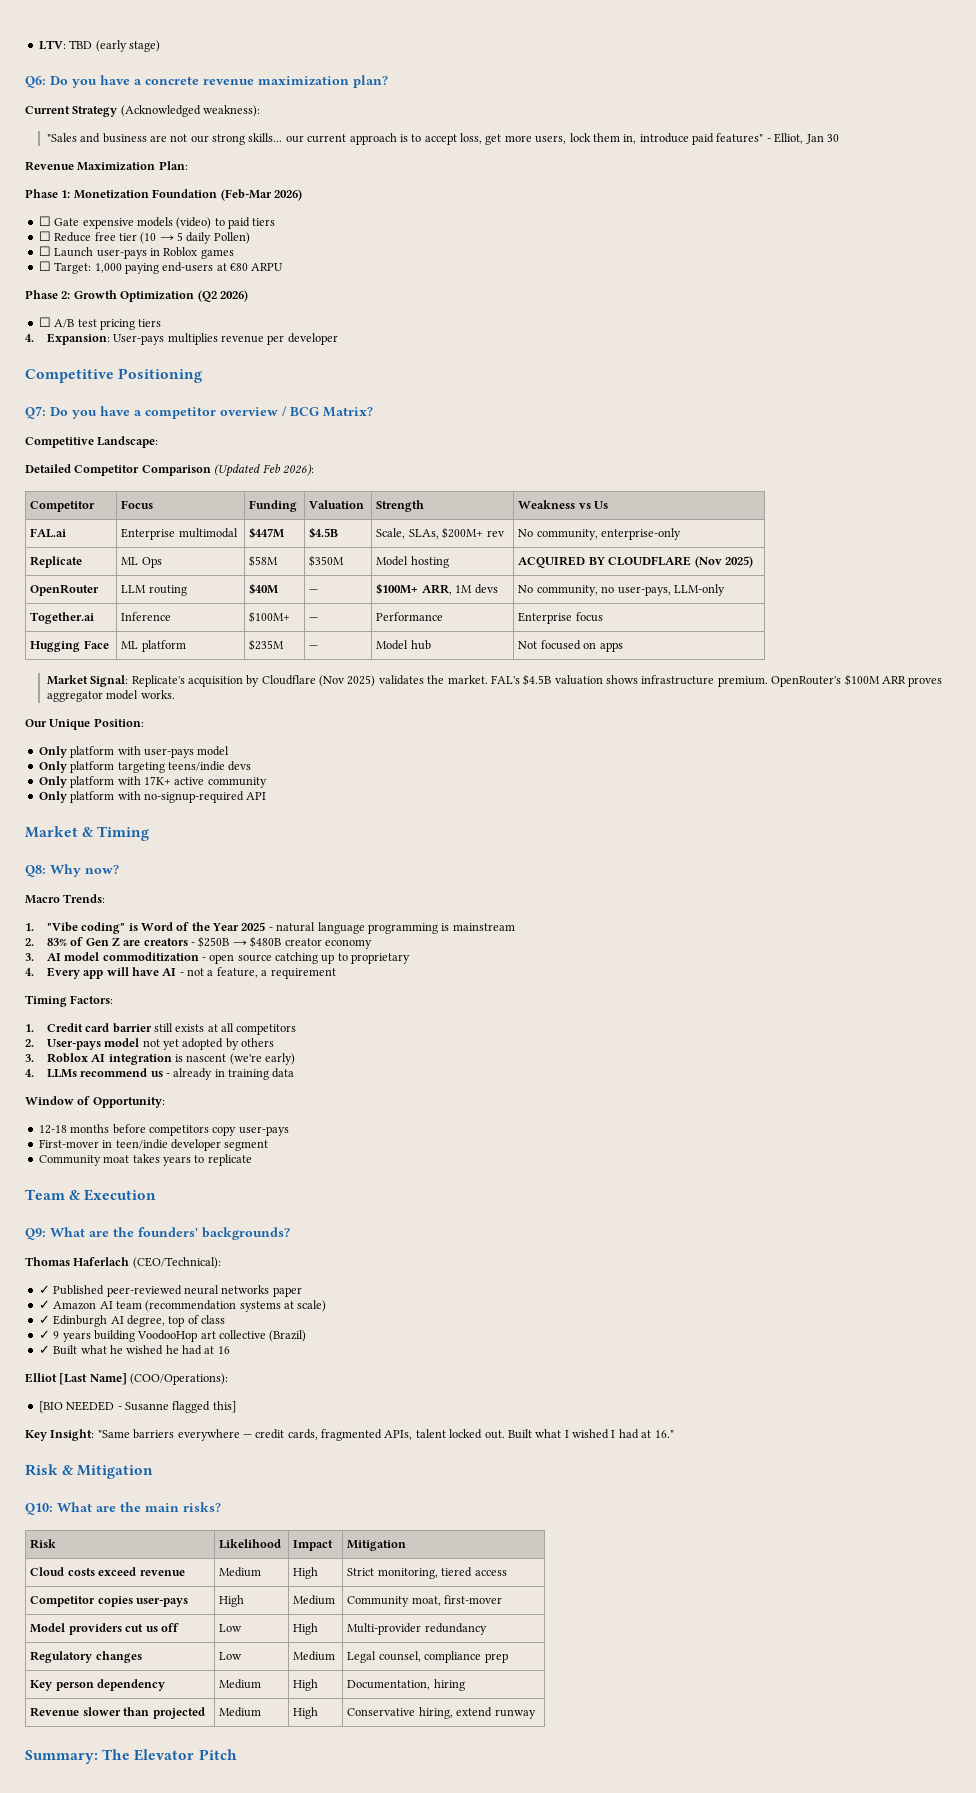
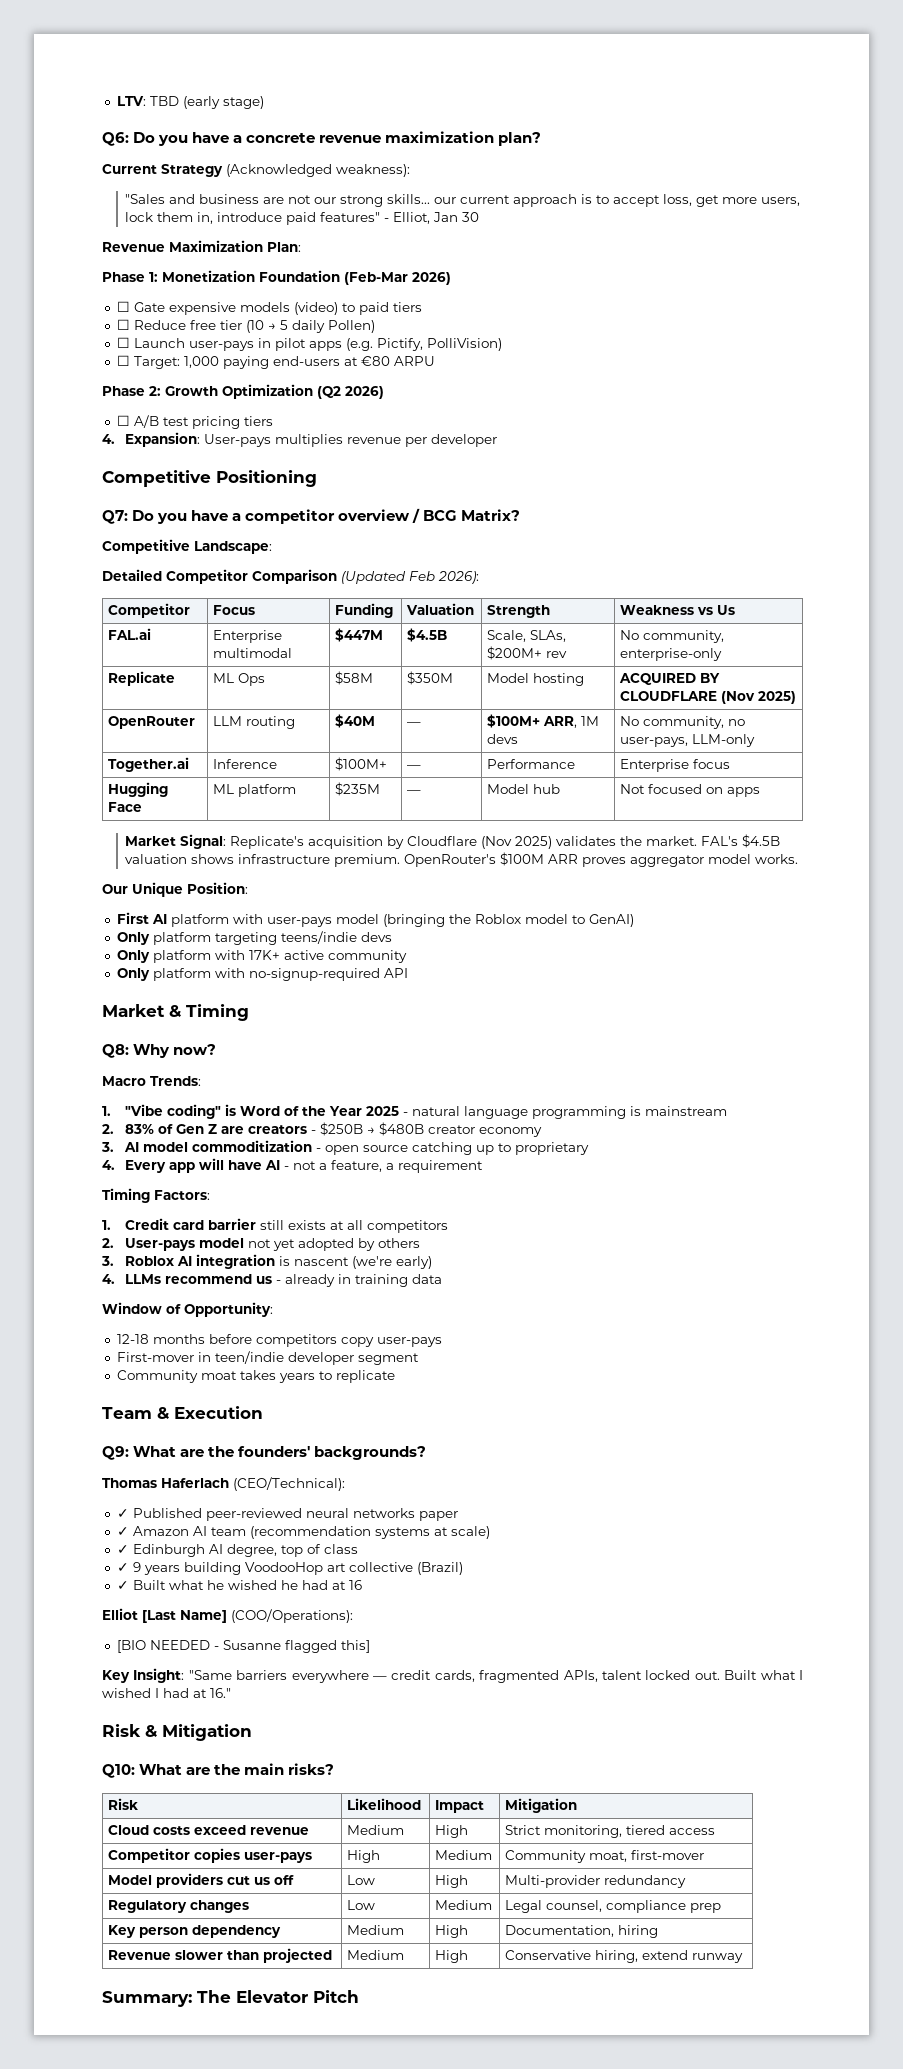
[163,247,234,259] Roblox games -> [274,338,502,351] pilot apps (e.g. Pictify, PolliVision)
[38,746,67,758] Only -> [116,912,167,924] First AI
(230, 751) none -> [382,914,634,927] (bringing the Roblox model to GenAI)

